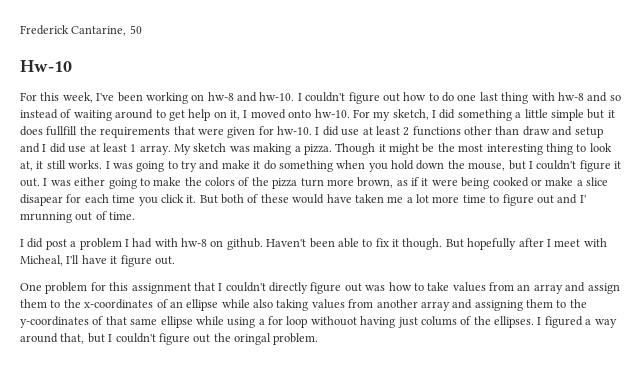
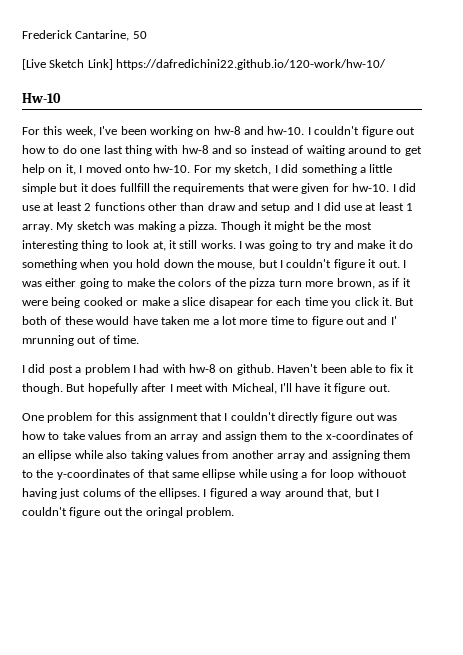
(142, 29) none -> [22,59,387,70] // [Live Sketch Link] https://dafredichini22.github.io/120-work/hw-10/

